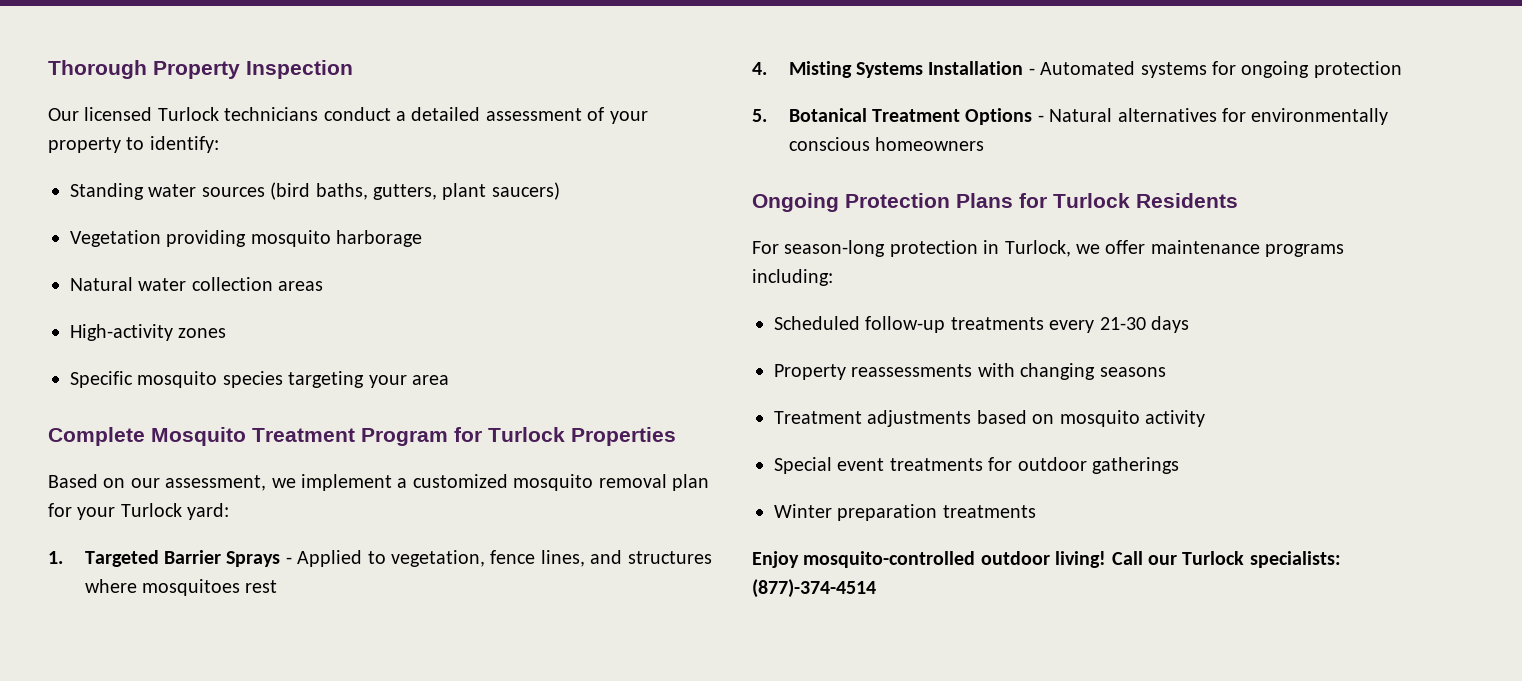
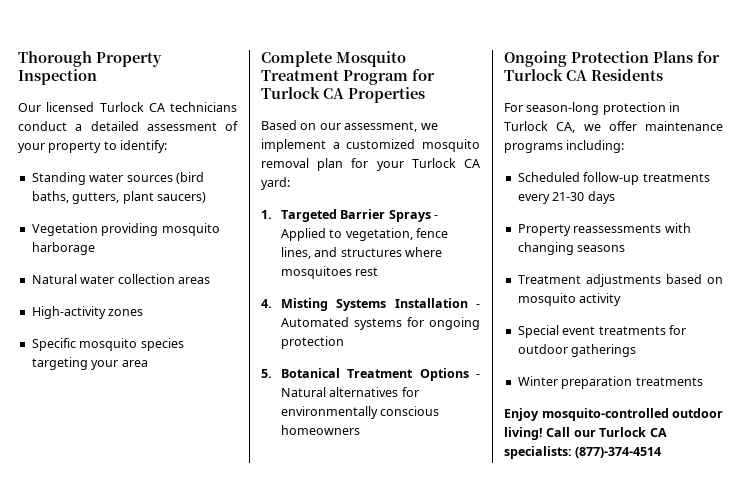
(219, 114) none -> [148,103,165,112] CA
(565, 434) none -> [323,88,344,99] CA
(182, 510) none -> [464,159,480,168] CA
(1130, 200) none -> [566,70,587,81] CA
[1004,240,1071,257] Turlock, -> [504,121,576,133] Turlock CA,
(1245, 558) none -> [649,428,667,437] CA

